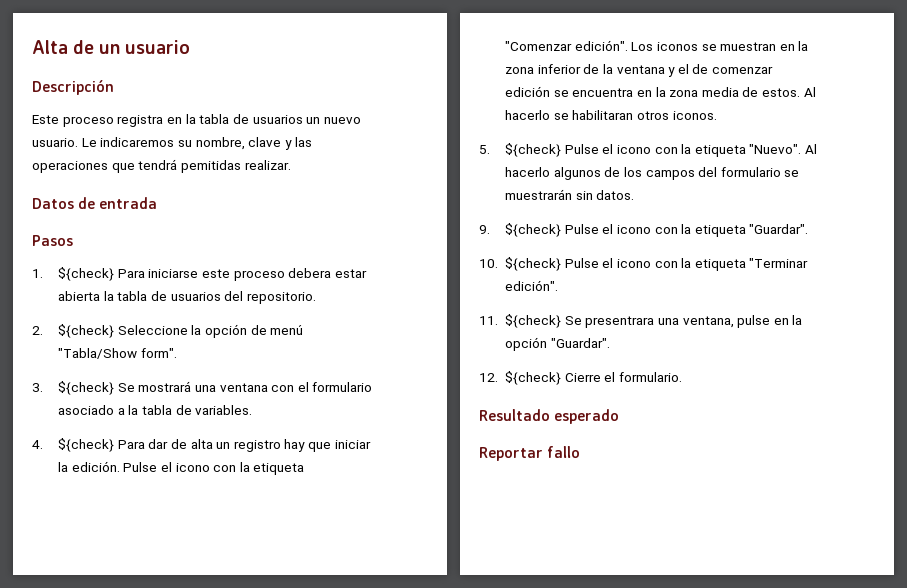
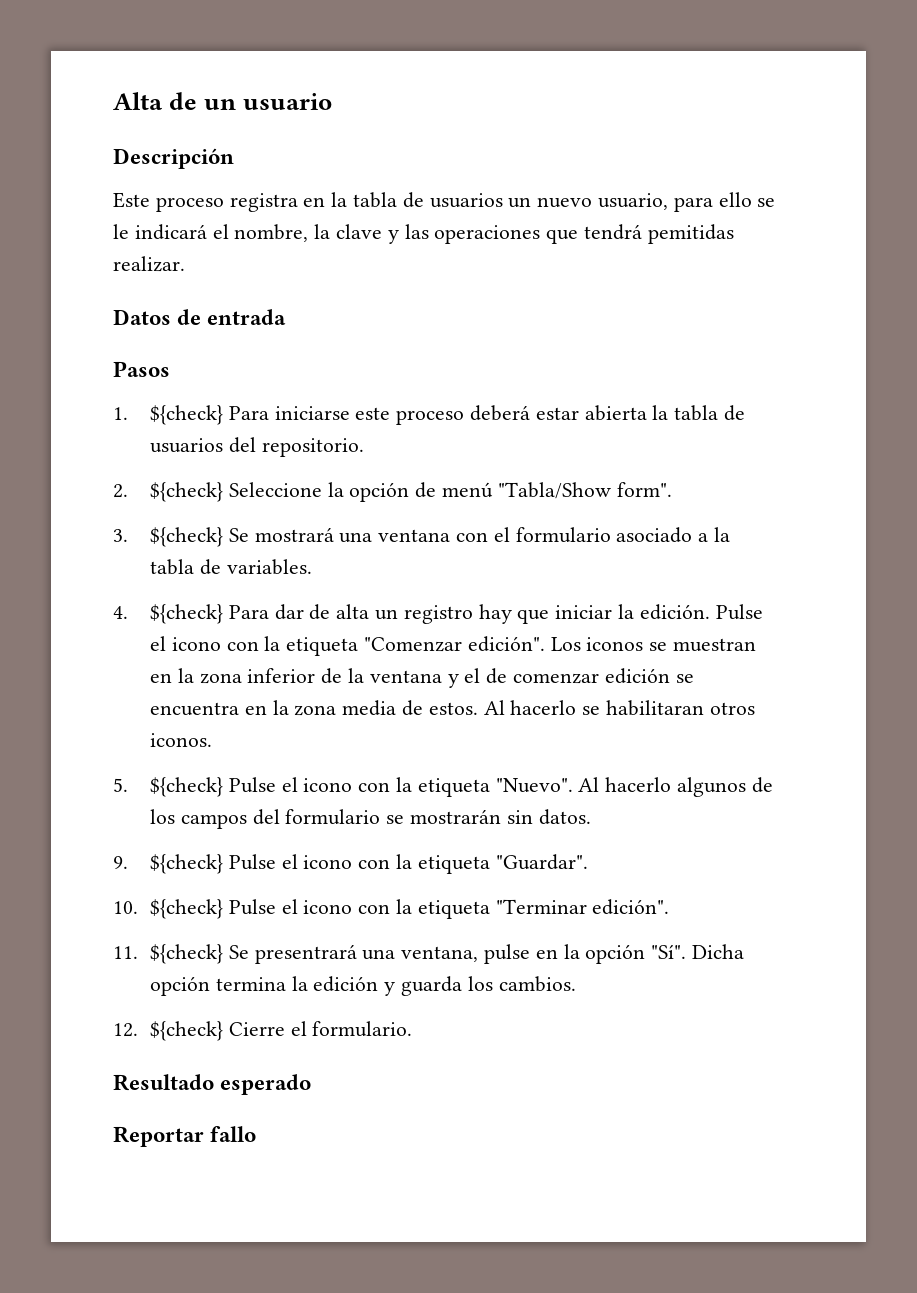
[32,137,245,150] usuario. Le indicaremos su nombre, -> [598,192,776,212] [113,224,331,242] usuario, para ello se le indicará el nombre, la
[288,268,332,278] debera -> [470,405,531,421] deberá
[504,189,572,200] muestrarán -> [410,809,502,824] mostrarán
[585,316,655,328] presentrara -> [254,944,357,964] presentrará
[550,338,610,348] "Guardar". -> [651,944,745,959] [150,976,576,996] "Sí". Dicha opción termina la edición y guarda los cambios.

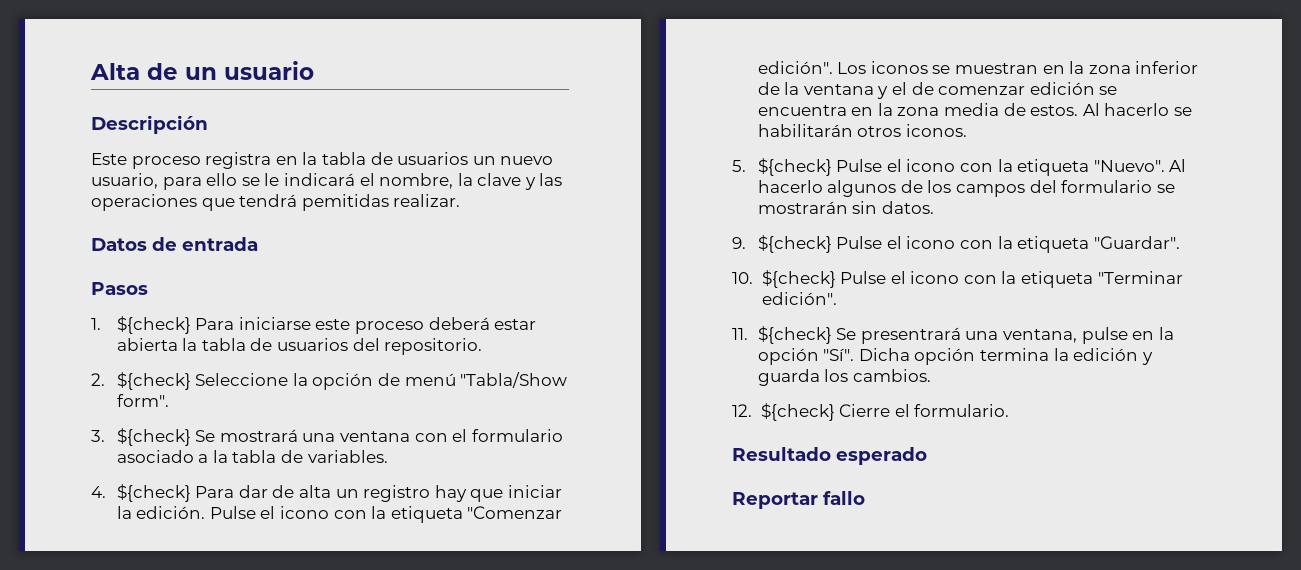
[606,700,705,716] habilitaran -> [757,124,853,137] habilitarán

